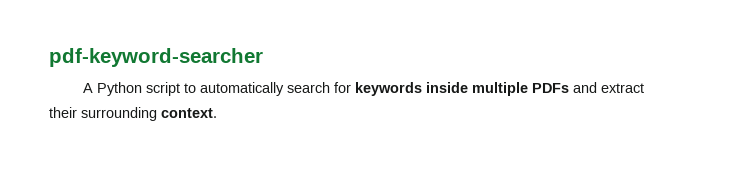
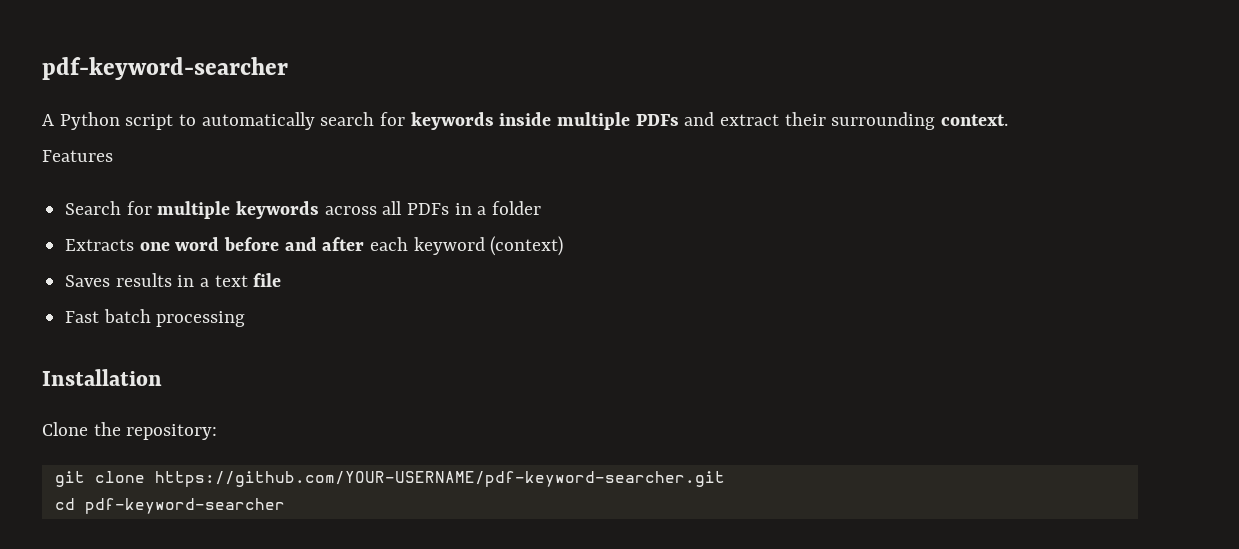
(217, 113) none -> [42,150,113,162] [65,201,542,219] [65,236,564,256] [65,273,282,287] [65,309,246,327] [42,369,162,386] [42,422,218,440] [54,471,725,487] [54,498,285,514] // Features // Search for multiple keywords across all PDFs in a folder // Extracts one word before and after each keyword (context) // Saves results in a text file // Fast batch processing // Installation // Clone the repository: // git clone https://github.com/YOUR-USERNAME/pdf-keyword-searcher.git // cd pdf-keyword-searcher

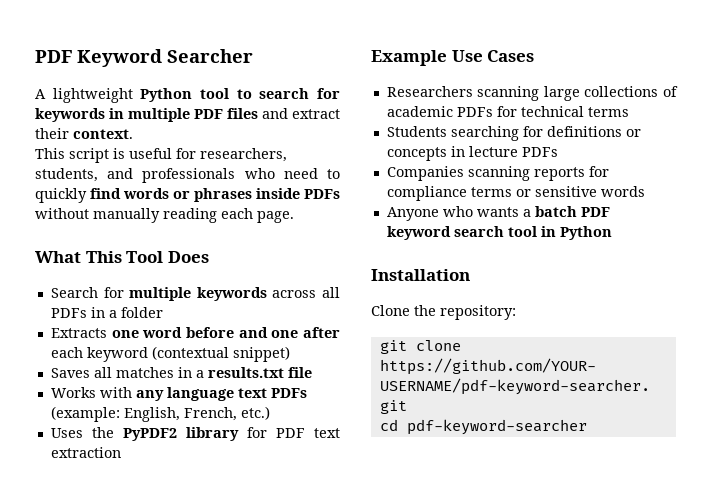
[42,57,288,80] [42,112,679,130] pdf-keyword-searcher // A Python script to automatically search for keywords inside multiple PDFs -> [35,49,253,67] [35,88,340,103] [35,108,258,122] PDF Keyword Searcher // A lightweight Python tool to search for keywords in multiple PDF files
[831,112,936,130] surrounding -> (69, 133) none
[42,150,113,162] Features -> [35,148,287,163] [35,168,340,183] [35,188,340,203] [35,208,294,223] [35,251,209,263] This script is useful for researchers, students, and professionals who need to quickly find words or phrases inside PDFs without manually reading each page. // What This Tool Does
(317, 244) none -> [271,330,299,338] one
[490,236,564,256] (context) -> [151,346,290,362] (contextual snippet)
[115,273,248,287] results in a text -> [93,367,284,378] all matches in a results.txt
[65,309,246,327] Fast batch processing -> [50,387,307,401] [50,406,270,422] [50,427,340,441] [50,447,121,458] [371,50,535,66] [386,86,678,101] [386,106,629,117] [386,126,641,141] [386,146,558,161] [386,166,609,181] [386,186,645,201] [386,206,610,221] [386,226,612,240] Works with any language text PDFs (example: English, French, etc.) // Uses the PyPDF2 library for PDF text extraction // Example Use Cases // Researchers scanning large collections of academic PDFs for technical terms // Students searching for definitions or concepts in lecture PDFs // Companies scanning reports for compliance terms or sensitive words // Anyone who wants a batch PDF keyword search tool in Python

